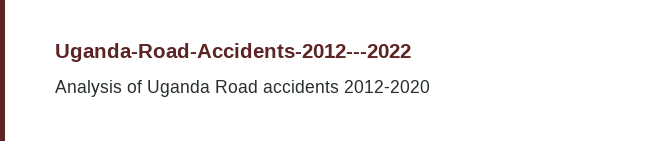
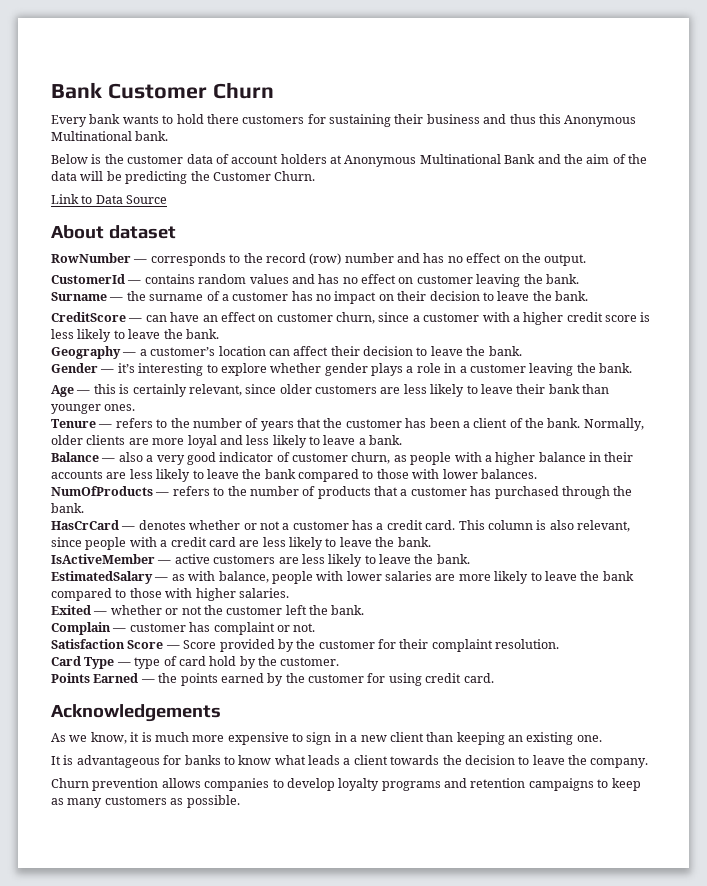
[55,43,411,62] [55,80,430,97] Uganda-Road-Accidents-2012---2022 // Analysis of Uganda Road accidents 2012-2020 -> [51,82,274,99] [51,114,637,127] [51,131,169,141] [51,154,647,167] [51,171,316,184] [51,194,168,204] [51,225,176,239] [51,253,587,266] [51,274,579,287] [51,291,588,304] [51,312,651,325] [51,329,219,342] [51,346,522,359] [51,363,632,376] [51,384,609,397] [51,404,136,414] [51,418,644,431] [51,435,403,448] [51,452,634,465] [51,469,537,482] [51,486,633,499] [51,503,84,513] [51,520,630,532] [51,537,431,550] [51,554,470,567] [51,571,634,584] [51,588,289,601] [51,605,365,615] [51,622,316,635] [51,639,560,652] [51,656,340,669] [51,673,494,686] [51,704,221,722] [51,732,602,745] [51,755,649,768] [51,778,641,791] [51,795,240,808] Bank Customer Churn // Every bank wants to hold there customers for sustaining their business and thus this Anonymous Multinational bank. // Below is the customer data of account holders at Anonymous Multinational Bank and the aim of the data will be predicting the Customer Churn. // Link to Data Source // About dataset // RowNumber — corresponds to the record (row) number and has no effect on the output. // CustomerId — contains random values and has no effect on customer leaving the bank. // Surname — the surname of a customer has no impact on their decision to leave the bank. // CreditScore — can have an effect on customer churn, since a customer with a higher credit score is less likely to leave the bank. // Geography — a customer’s location can affect their decision to leave the bank. // Gender — it’s interesting to explore whether gender plays a role in a customer leaving the bank. // Age — this is certainly relevant, since older customers are less likely to leave their bank than younger ones. // Tenure — refers to the number of years that the customer has been a client of the bank. Normally, older clients are more loyal and less likely to leave a bank. // Balance — also a very good indicator of customer churn, as people with a higher balance in their accounts are less likely to leave the bank compared to those with lower balances. // NumOfProducts — refers to the number of products that a customer has purchased through the bank. // HasCrCard — denotes whether or not a customer has a credit card. This column is also relevant, since people with a credit card are less likely to leave the bank. // IsActiveMember — active customers are less likely to leave the bank. // EstimatedSalary — as with balance, people with lower salaries are more likely to leave the bank compared to those with higher salaries. // Exited — whether or not the customer left the bank. // Complain — customer has complaint or not. // Satisfaction Score — Score provided by the customer for their complaint resolution. // Card Type — type of card hold by the customer. // Points Earned — the points earned by the customer for using credit card. // Acknowledgements // As we know, it is much more expensive to sign in a new client than keeping an existing one. // It is advantageous for banks to know what leads a client towards the decision to leave the company. // Churn prevention allows companies to develop loyalty programs and retention campaigns to keep as many customers as possible.

